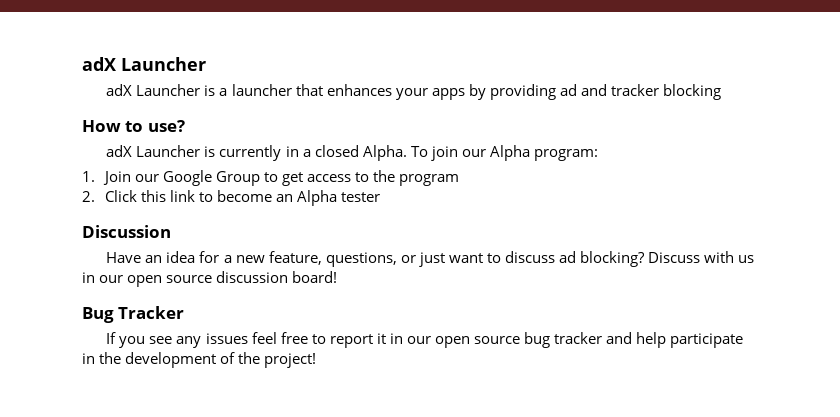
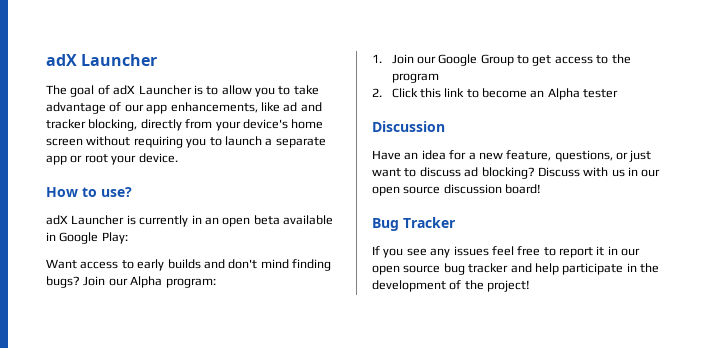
[106,84,721,100] adX Launcher is a launcher that enhances your apps by providing ad and tracker blocking -> [46,85,319,97] [46,102,322,114] [46,119,324,131] [46,136,326,148] [46,153,178,165] The goal of adX Launcher is to allow you to take advantage of our app enhancements, like ad and tracker blocking, directly from your device's home screen without requiring you to launch a separate app or root your device.
[302,145,458,161] a closed Alpha. To join -> [204,215,333,227] [46,232,128,244] [46,259,331,271] [46,276,106,288] an open beta available in Google Play: // Want access to early builds and don't mind finding bugs? Join

